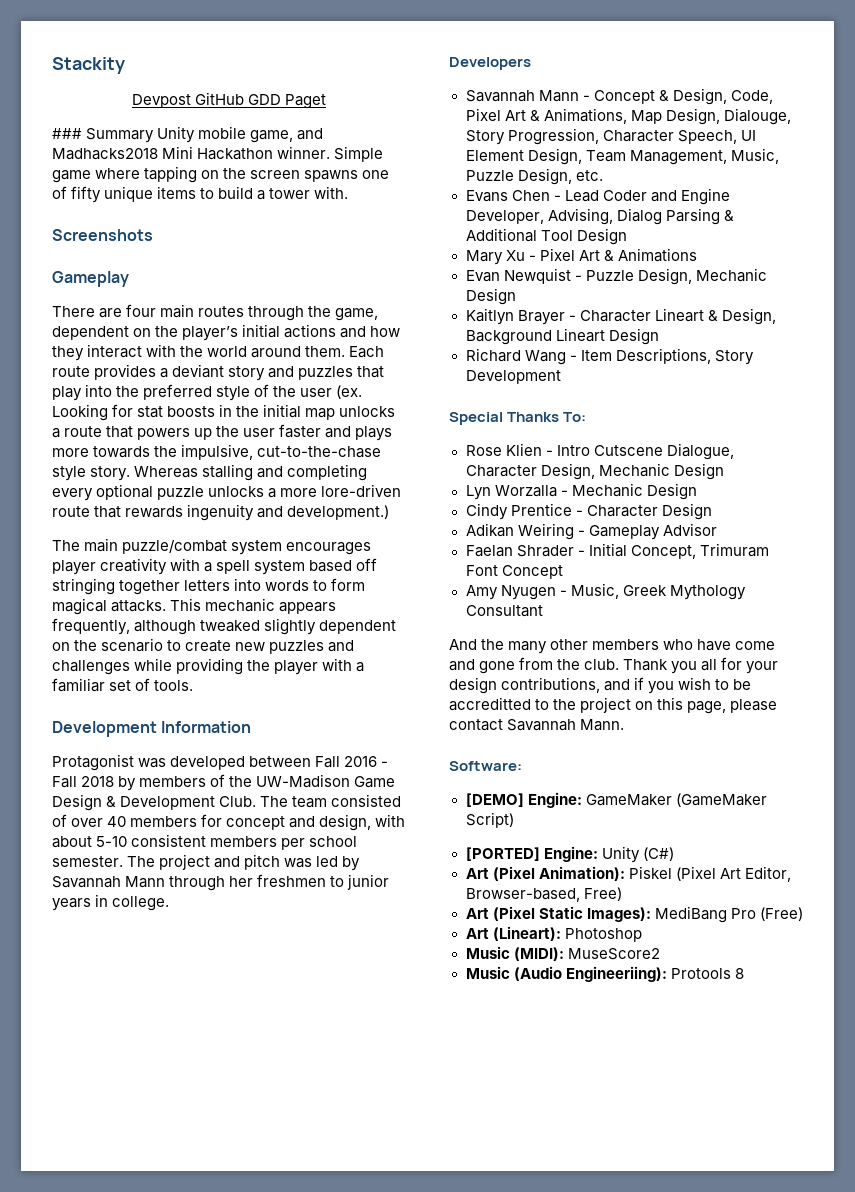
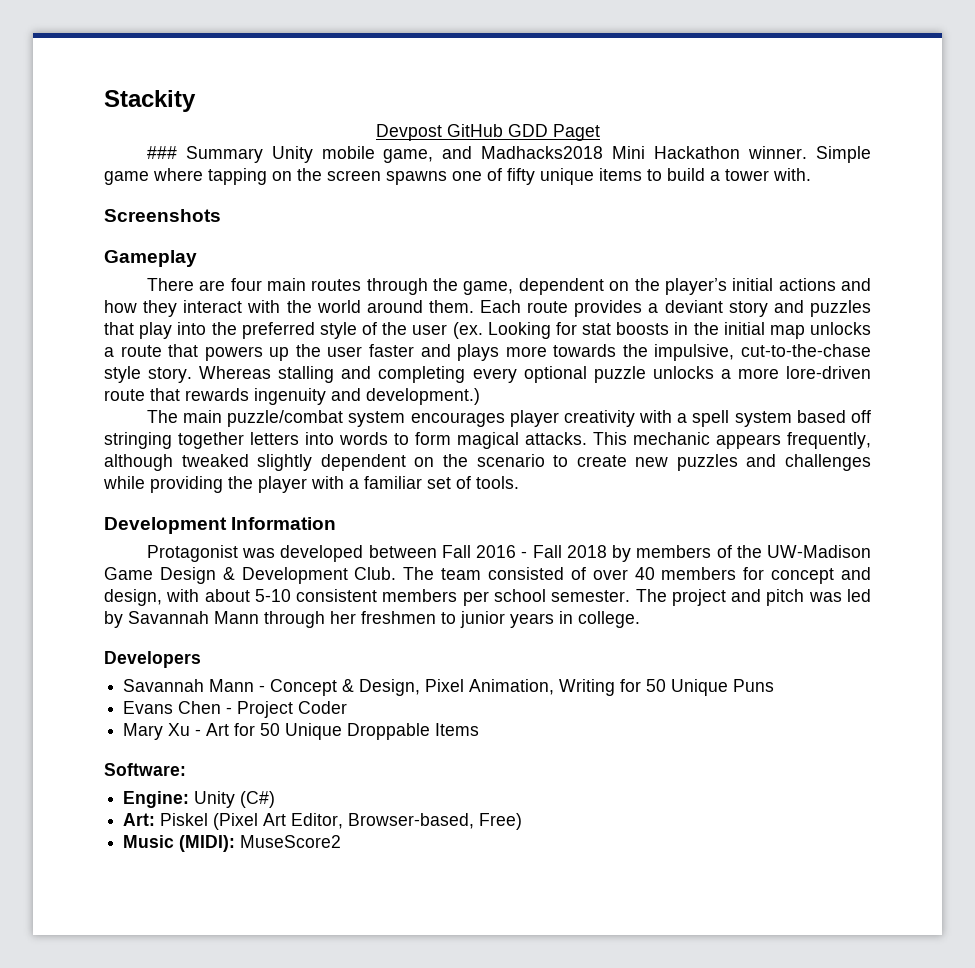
[730,90,773,104] [465,108,791,125] [465,128,756,145] [465,148,779,165] [465,168,603,185] Code, Pixel Art & Animations, Map Design, Dialouge, Story Progression, Character Speech, UI Element Design, Team Management, Music, Puzzle Design, etc. -> [425,679,775,696] Pixel Animation, Writing for 50 Unique Puns
[564,190,599,202] Lead -> [237,701,294,718] Project
[650,188,730,205] [465,208,734,225] [465,228,627,245] [465,248,697,265] [465,268,767,285] [465,288,516,305] [465,308,776,325] [465,328,659,345] [465,348,754,365] [465,370,561,384] [449,412,587,425] [465,443,734,460] [465,463,724,480] [465,483,697,500] [465,503,712,520] [465,523,717,540] [465,543,769,559] [465,565,563,579] [465,583,746,600] [465,605,543,617] [449,639,776,654] [449,657,779,674] [449,677,752,694] [449,697,778,714] [449,719,625,731] [449,761,522,771] [465,792,767,808] [465,812,514,828] [465,847,540,861] and Engine Developer, Advising, Dialog Parsing & Additional Tool Design // Mary Xu - Pixel Art & Animations // Evan Newquist - Puzzle Design, Mechanic Design // Kaitlyn Brayer - Character Lineart & Design, Background Lineart Design // Richard Wang - Item Descriptions, Story Development // Special Thanks To: // Rose Klien - Intro Cutscene Dialogue, Character Design, Mechanic Design // Lyn Worzalla - Mechanic Design // Cindy Prentice - Character Design // Adikan Weiring - Gameplay Advisor // Faelan Shrader - Initial Concept, Trimuram Font Concept // Amy Nyugen - Music, Greek Mythology Consultant // And the many other members who have come and gone from the club. Thank you all for your design contributions, and if you wish to be accreditted to the project on this page, please contact Savannah Mann. // Software: // [DEMO] Engine: GameMaker (GameMaker Script) // [PORTED] -> [123,723,480,740] [104,763,186,776] // Mary Xu - Art for 50 Unique Droppable Items // Software: //
[465,866,625,881] Art (Pixel Animation): -> [123,813,156,826] Art:
[465,906,803,923] [465,926,642,942] [465,946,660,961] [465,966,744,982] Art (Pixel Static Images): MediBang Pro (Free) // Art (Lineart): Photoshop // Music (MIDI): MuseScore2 // Music (Audio Engineeriing): Protools 8 -> [123,835,342,852] Music (MIDI): MuseScore2

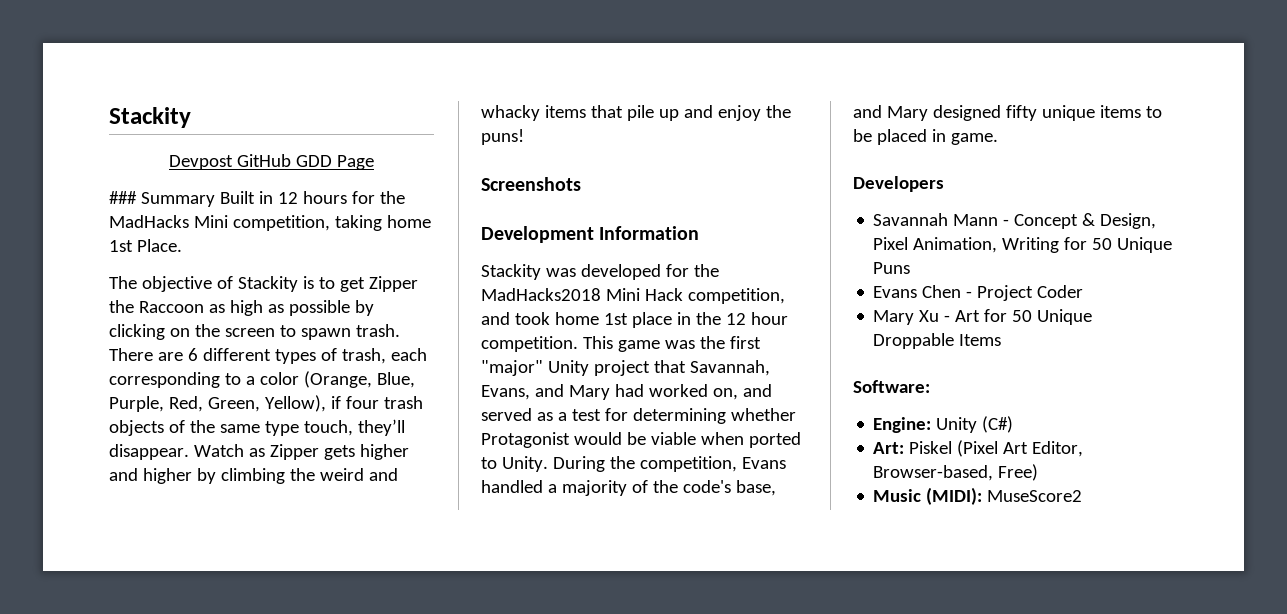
[552,124,600,141] Paget -> [336,155,374,170] Page
[271,146,871,163] [104,168,811,185] [104,209,221,222] [104,250,197,267] [146,278,872,295] [104,300,871,317] [104,322,871,339] [104,344,871,361] [104,366,872,383] [104,388,480,405] [146,410,872,427] [104,432,871,449] [104,454,871,471] [103,476,519,493] [104,517,337,534] [146,545,872,562] [104,567,871,584] [104,589,872,606] [104,611,640,628] Unity mobile game, and Madhacks2018 Mini Hackathon winner. Simple game where tapping on the screen spawns one of fifty unique items to build a tower with. // Screenshots // Gameplay // There are four main routes through the game, dependent on the player’s initial actions and how they interact with the world around them. Each route provides a deviant story and puzzles that play into the preferred style of the user (ex. Looking for stat boosts in the initial map unlocks a route that powers up the user faster and plays more towards the impulsive, cut-to-the-chase style story. Whereas stalling and completing every optional puzzle unlocks a more lore-driven route that rewards ingenuity and development.) // The main puzzle/combat system encourages player creativity with a spell system based off stringing together letters into words to form magical attacks. This mechanic appears frequently, although tweaked slightly dependent on the scenario to create new puzzles and challenges while providing the player with a familiar set of tools. // Development Information // Protagonist was developed between Fall 2016 - Fall 2018 by members of the UW-Madison Game Design & Development Club. The team consisted of over 40 members for concept and design, with about 5-10 consistent members per school semester. The project and pitch was led by Savannah Mann through her freshmen to junior years in college. -> [219,191,405,204] [109,215,431,231] [109,239,182,252] [109,276,418,292] [109,300,374,316] [109,324,400,340] [109,348,427,364] [109,371,415,388] [109,395,423,412] [109,419,405,436] [109,444,409,460] [109,468,398,484] [481,105,791,121] [481,129,524,145] [481,177,581,191] [481,226,700,243] [481,264,719,280] [481,288,785,304] [481,312,788,328] [481,336,761,352] [481,360,770,376] [481,384,772,400] [481,408,796,424] [481,432,801,448] [481,456,786,472] [481,480,776,496] [853,105,1162,121] [853,129,998,145] Built in 12 hours for the MadHacks Mini competition, taking home 1st Place. // The objective of Stackity is to get Zipper the Raccoon as high as possible by clicking on the screen to spawn trash. There are 6 different types of trash, each corresponding to a color (Orange, Blue, Purple, Red, Green, Yellow), if four trash objects of the same type touch, they’ll disappear. Watch as Zipper gets higher and higher by climbing the weird and whacky items that pile up and enjoy the puns! // Screenshots // Development Information // Stackity was developed for the MadHacks2018 Mini Hack competition, and took home 1st place in the 12 hour competition. This game was the first "major" Unity project that Savannah, Evans, and Mary had worked on, and served as a test for determining whether Protagonist would be viable when ported to Unity. During the competition, Evans handled a majority of the code's base, and Mary designed fifty unique items to be placed in game.

